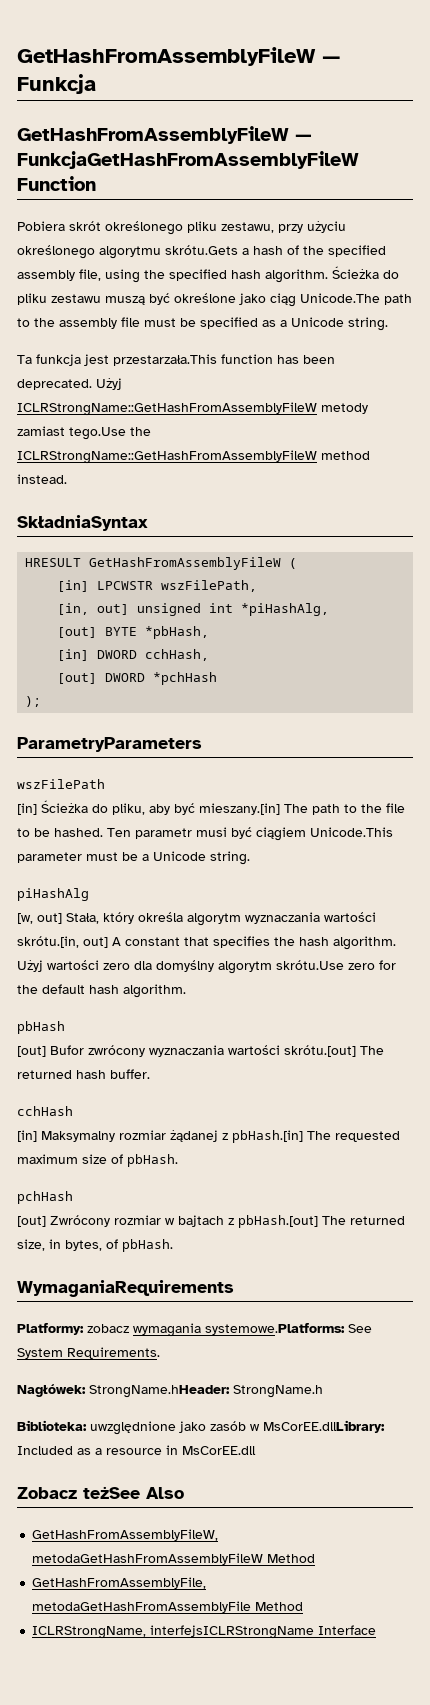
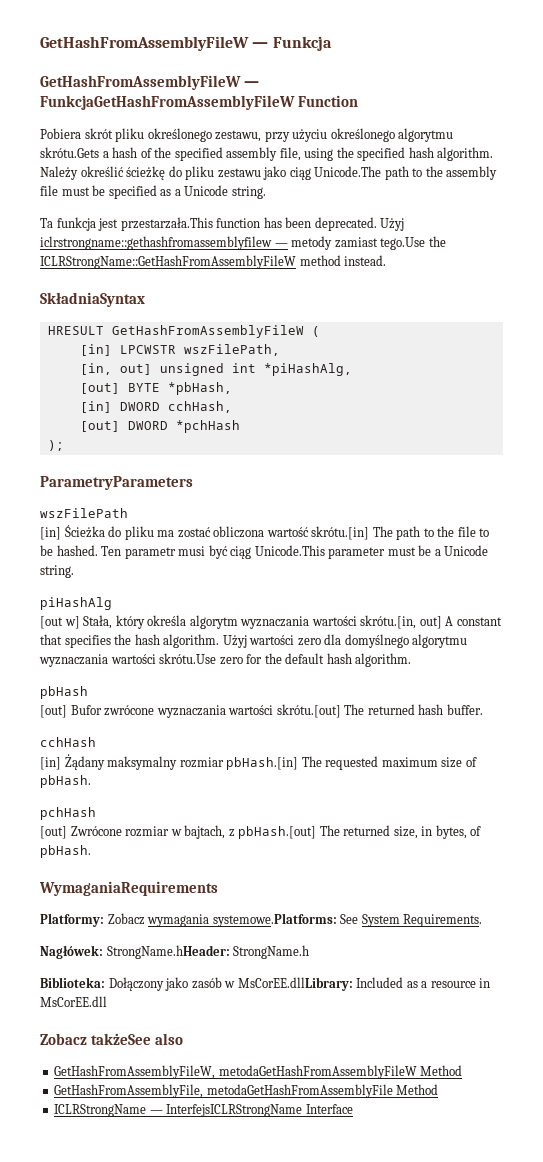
[105,221,217,235] określonego pliku -> [115,128,212,142] pliku określonego
[332,266,399,279] [17,293,236,305] Ścieżka do pliku zestawu muszą być określone -> [40,166,261,180] Należy określić ścieżkę do pliku zestawu
[17,402,317,416] ICLRStrongName::GetHashFromAssemblyFileW -> [40,236,288,250] iclrstrongname::gethashfromassemblyfilew —
[112,803,280,815] pliku, aby być mieszany.[in] -> [124,526,370,540] pliku ma zostać obliczona wartość skrótu.[in]
[256,827,306,841] ciągiem -> [230,546,252,559] ciąg
[17,913,62,924] [w, out] -> [40,616,80,629] [out w]
[156,960,272,974] domyślny algorytm -> [344,634,468,648] [39,654,156,667] domyślnego algorytmu wyznaczania wartości
[88,1045,145,1057] zwrócony -> [104,705,155,716] zwrócone
[41,1130,229,1142] Maksymalny rozmiar żądanej z -> [64,754,224,770] Żądany maksymalny rozmiar
[50,1215,110,1227] Zwrócony -> [70,826,122,836] Zwrócone
[178,1215,224,1227] bajtach -> [184,825,226,839] bajtach,
[87,1324,130,1333] zobacz -> [107,913,145,925] Zobacz
[90,1421,176,1435] uwzględnione -> [108,977,164,991] Dołączony
[83,1486,184,1499] teżSee Also -> [90,1033,183,1045] takżeSee also
[32,1625,315,1639] ICLRStrongName, interfejsICLRStrongName -> [54,1104,303,1117] ICLRStrongName — InterfejsICLRStrongName

